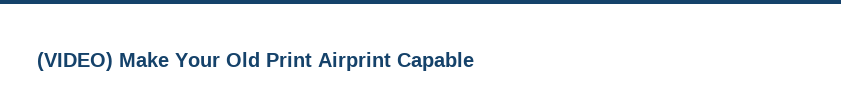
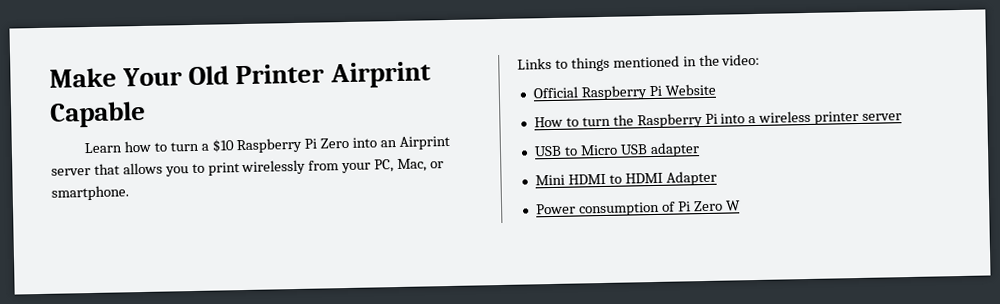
[37,52,113,71] (VIDEO) -> (49, 77) none
[266,52,312,67] Print -> [235,63,326,85] Printer
(474, 61) none -> [83,135,451,154] [51,158,445,177] [51,185,129,201] [517,53,761,72] [532,83,716,101] [533,110,903,129] [533,142,700,158] [534,170,717,186] [535,200,741,217] // Learn how to turn a $10 Raspberry Pi Zero into an Airprint server that allows you to print wirelessly from your PC, Mac, or smartphone. // Links to things mentioned in the video: // Official Raspberry Pi Website // How to turn the Raspberry Pi into a wireless printer server // USB to Micro USB adapter // Mini HDMI to HDMI Adapter // Power consumption of Pi Zero W

